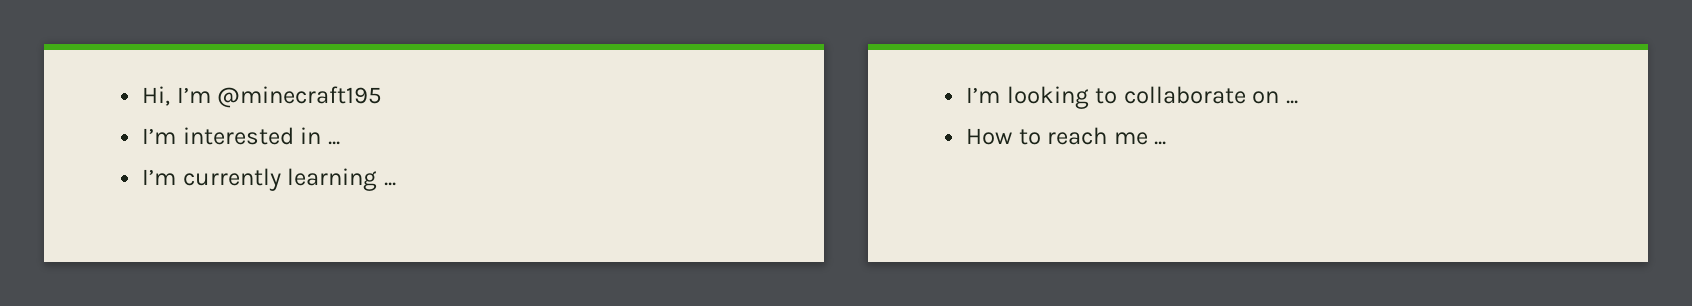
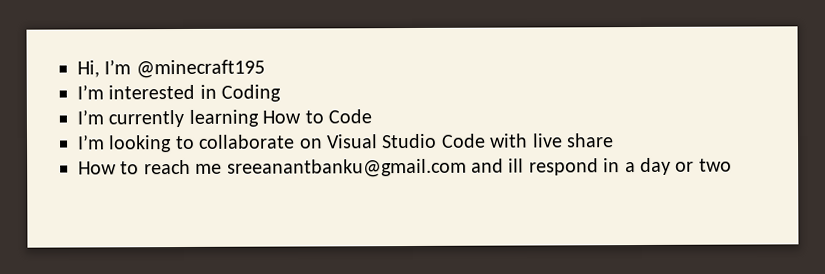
[327,141,340,145] ... -> [221,84,282,102] Coding
[383,182,396,186] ... -> [262,109,372,124] How to Code
[1285,100,1298,104] [966,127,1167,145] ... // How to reach me ... -> [326,133,614,149] [78,157,732,178] Visual Studio Code with live share // How to reach me sreeanantbanku@gmail.com and ill respond in a day or two

